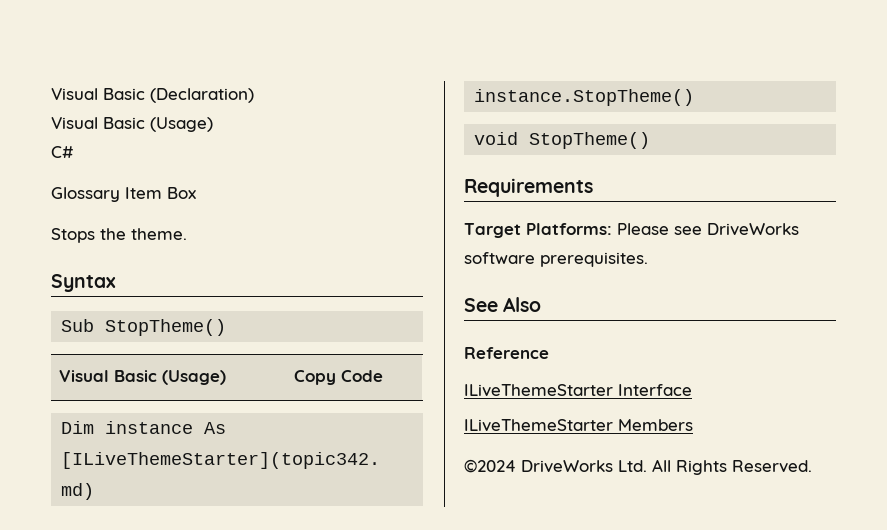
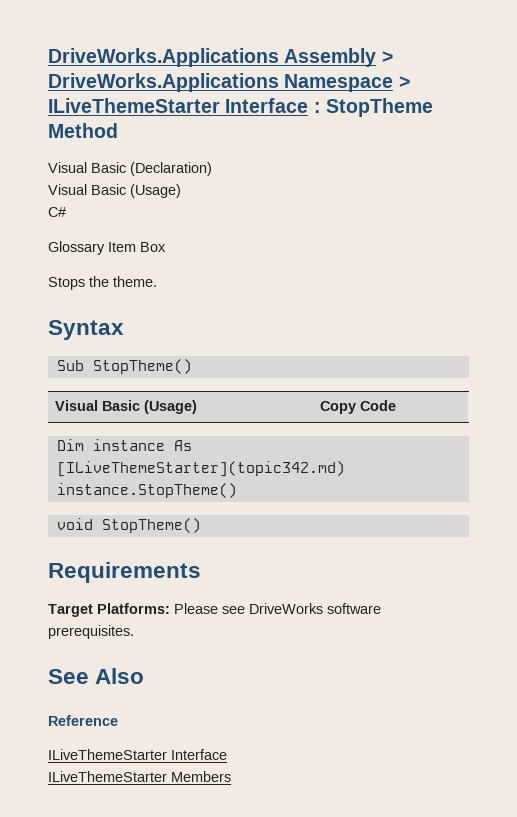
(51, 94) none -> [48,48,393,67] [48,73,410,92] [48,98,433,117] [48,123,118,138] DriveWorks.Applications Assembly > DriveWorks.Applications Namespace > ILiveThemeStarter Interface : StopTheme Method //
[464,459,812,475] // ©2024 DriveWorks Ltd. All Rights Reserved. -> (231, 776) none

